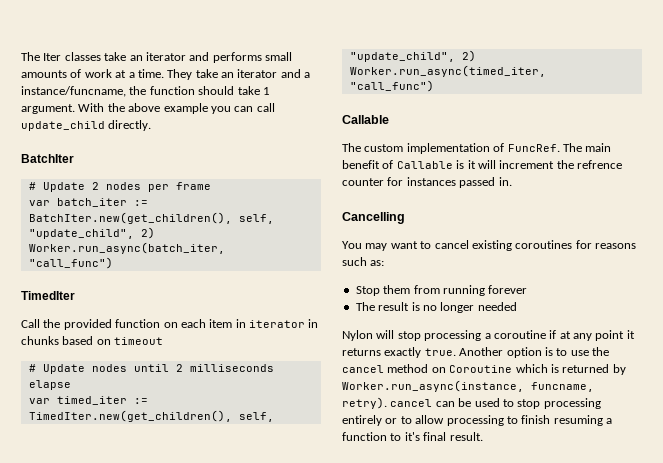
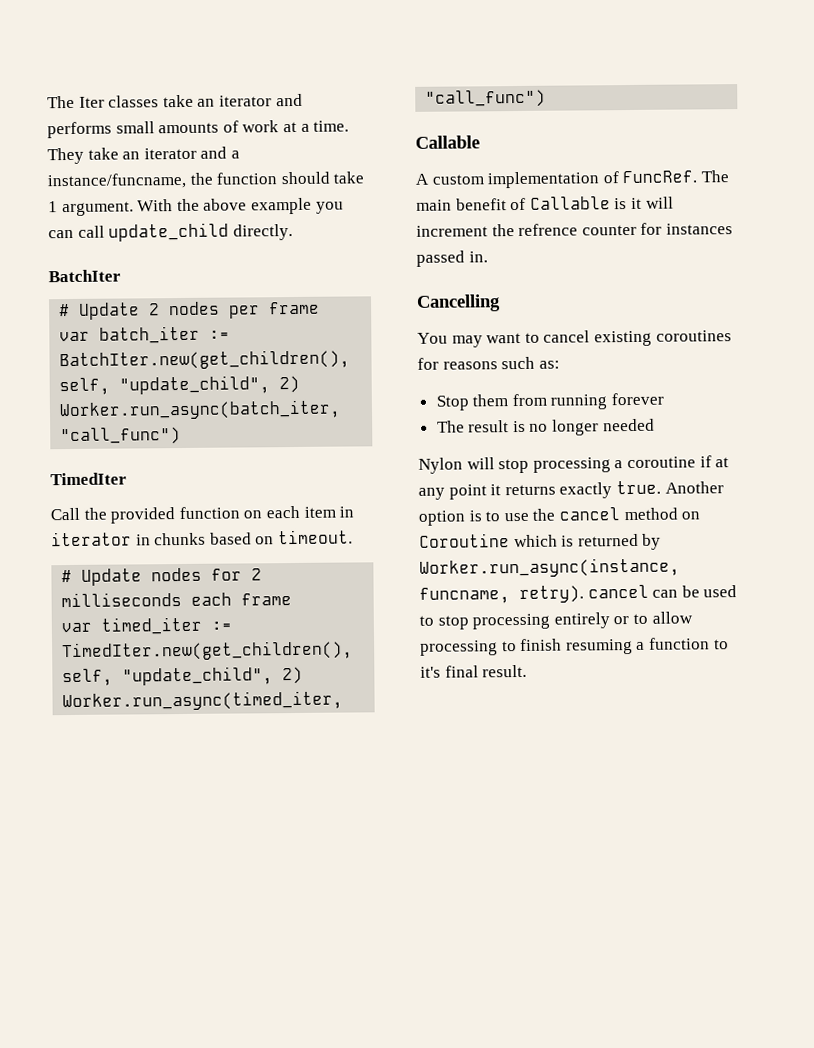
[114,337,164,345] timeout -> [277,529,353,545] timeout.
[133,364,169,372] until -> [211,568,243,581] for
[28,380,71,390] elapse -> [191,592,293,606] each frame
[342,143,361,152] The -> [415,173,429,185] A

